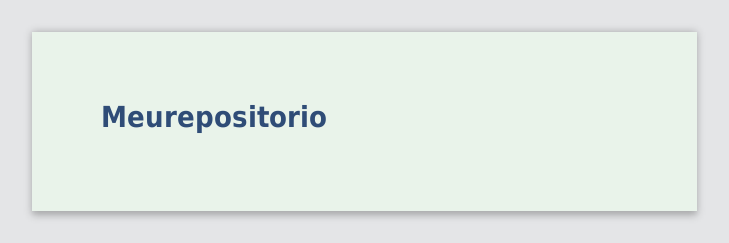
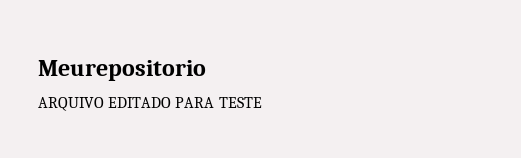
(327, 119) none -> [38,97,262,111] // ARQUIVO EDITADO PARA TESTE

